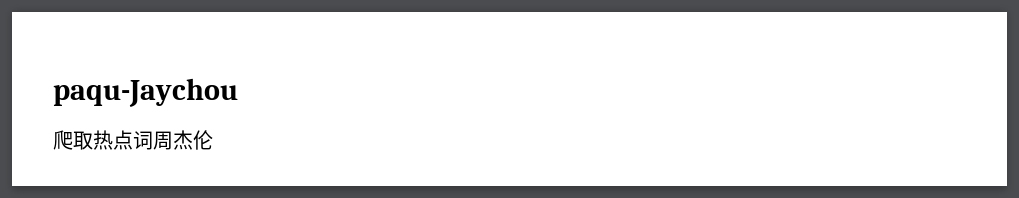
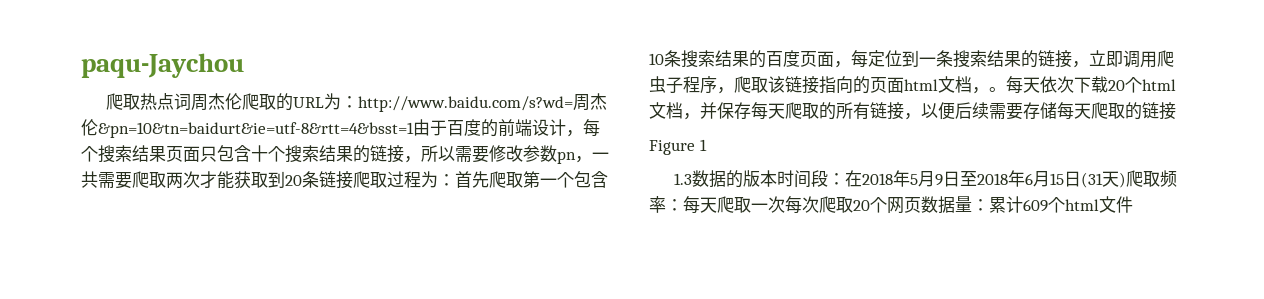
(213, 140) none -> [241,93,607,112] [81,119,600,138] [81,145,609,164] [81,171,608,189] [649,50,1174,68] [649,76,1176,94] [649,102,1176,120] [649,139,707,155] [673,170,1177,188] [649,196,1133,214] 爬取的URL为：http://www.baidu.com/s?wd=周杰伦&pn=10&tn=baidurt&ie=utf-8&rtt=4&bsst=1由于百度的前端设计，每个搜索结果页面只包含十个搜索结果的链接，所以需要修改参数pn，一共需要爬取两次才能获取到20条链接爬取过程为：首先爬取第一个包含10条搜索结果的百度页面，每定位到一条搜索结果的链接，立即调用爬虫子程序，爬取该链接指向的页面html文档，。每天依次下载20个html文档，并保存每天爬取的所有链接，以便后续需要存储每天爬取的链接 // Figure 1 // 1.3数据的版本时间段：在2018年5月9日至2018年6月15日(31天)爬取频率：每天爬取一次每次爬取20个网页数据量：累计609个html文件

